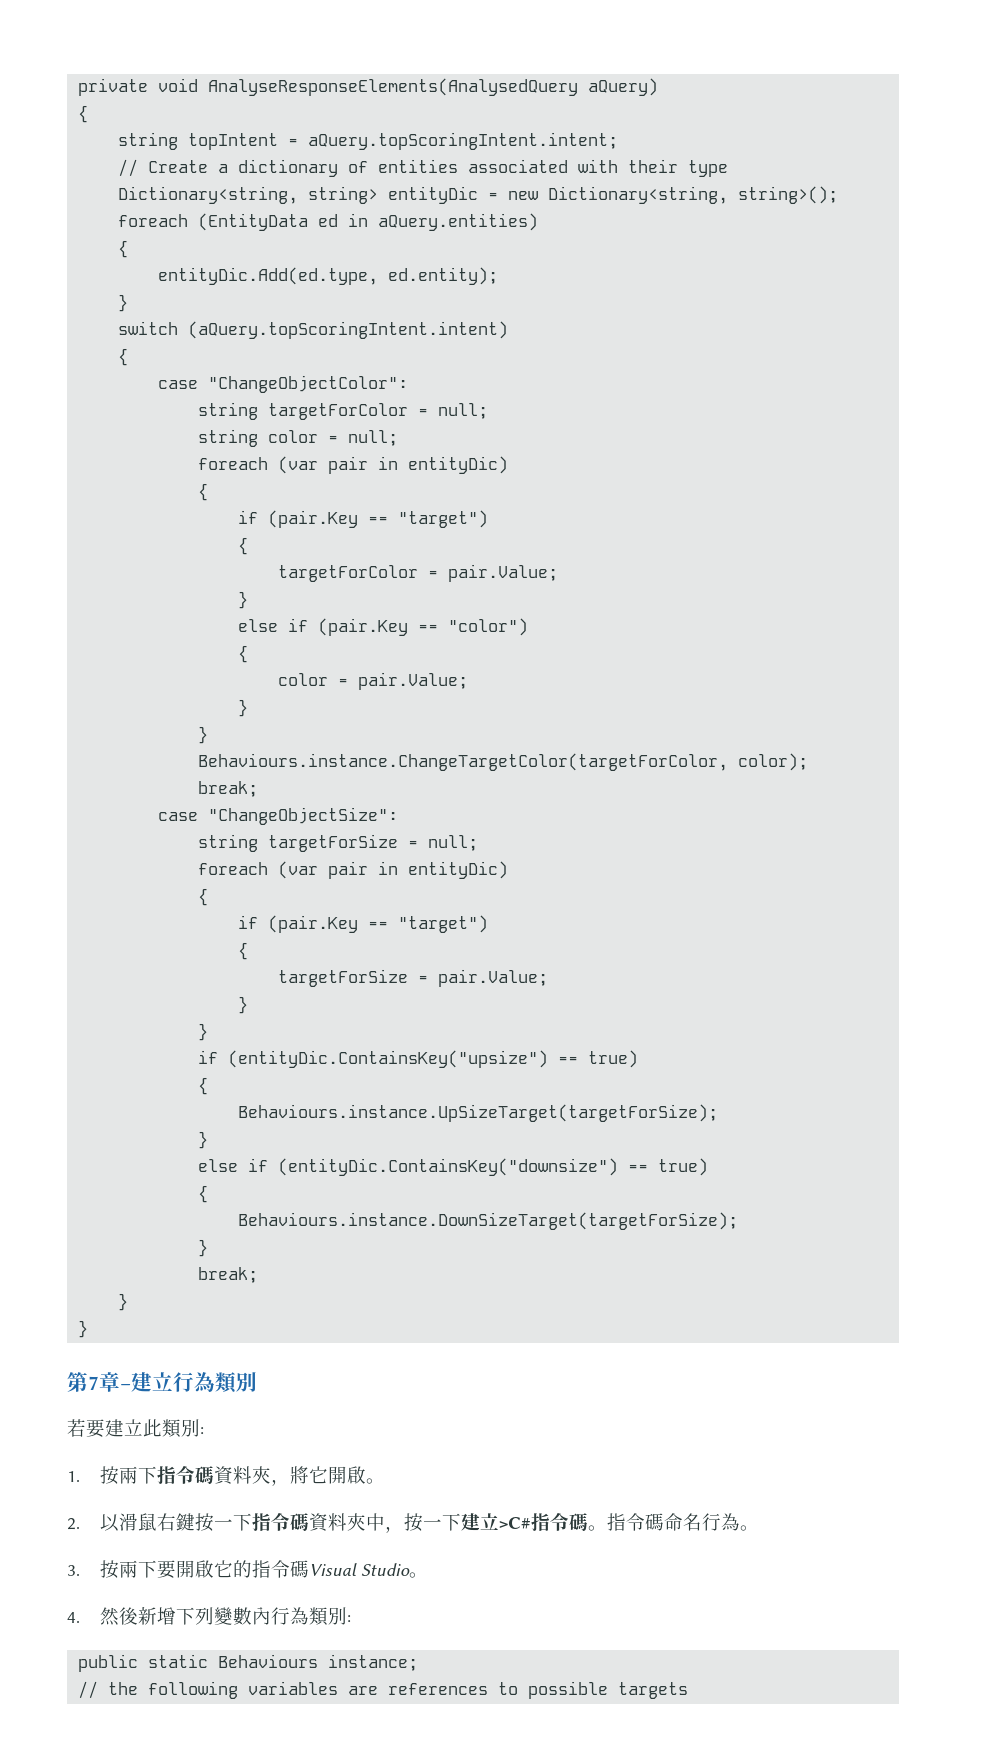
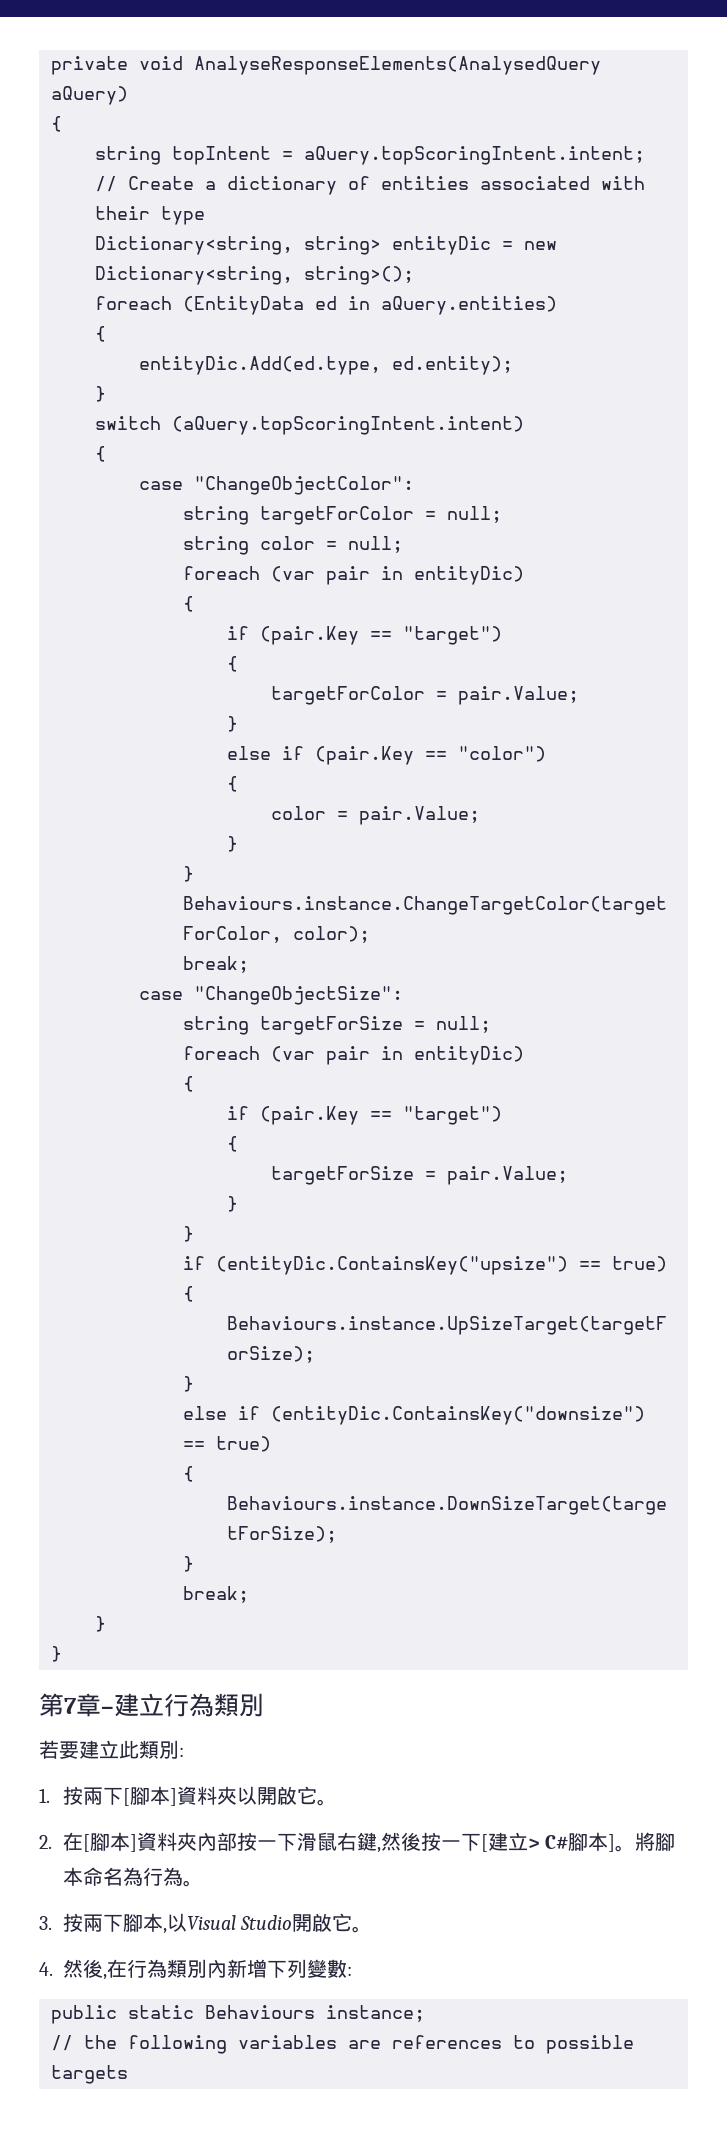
[157,1466,386,1486] [67,1513,760,1533] [67,1560,411,1579] 指令碼資料夾，將它開啟。 // 2.以滑鼠右鍵按一下指令碼資料夾中，按一下建立>C#指令碼。指令碼命名行為。 // 3.按兩下要開啟它的指令碼Visual Studio -> [122,1786,337,1806] [39,1832,676,1853] [62,1867,203,1887] [39,1913,353,1934] [腳本]資料夾以開啟它。 // 2.在[腳本]資料夾內部按一下滑鼠右鍵,然後按一下[建立> C#腳本]。將腳本命名為行為。 // 3.按兩下腳本,以Visual Studio開啟它
(139, 1616) none -> [103,1959,227,1980] ,在行為類別內
[252,1607,348,1626] 內行為類別 -> (347, 1968) none

